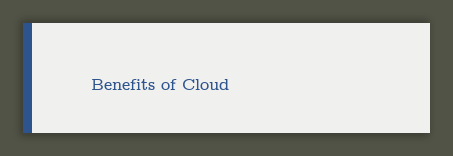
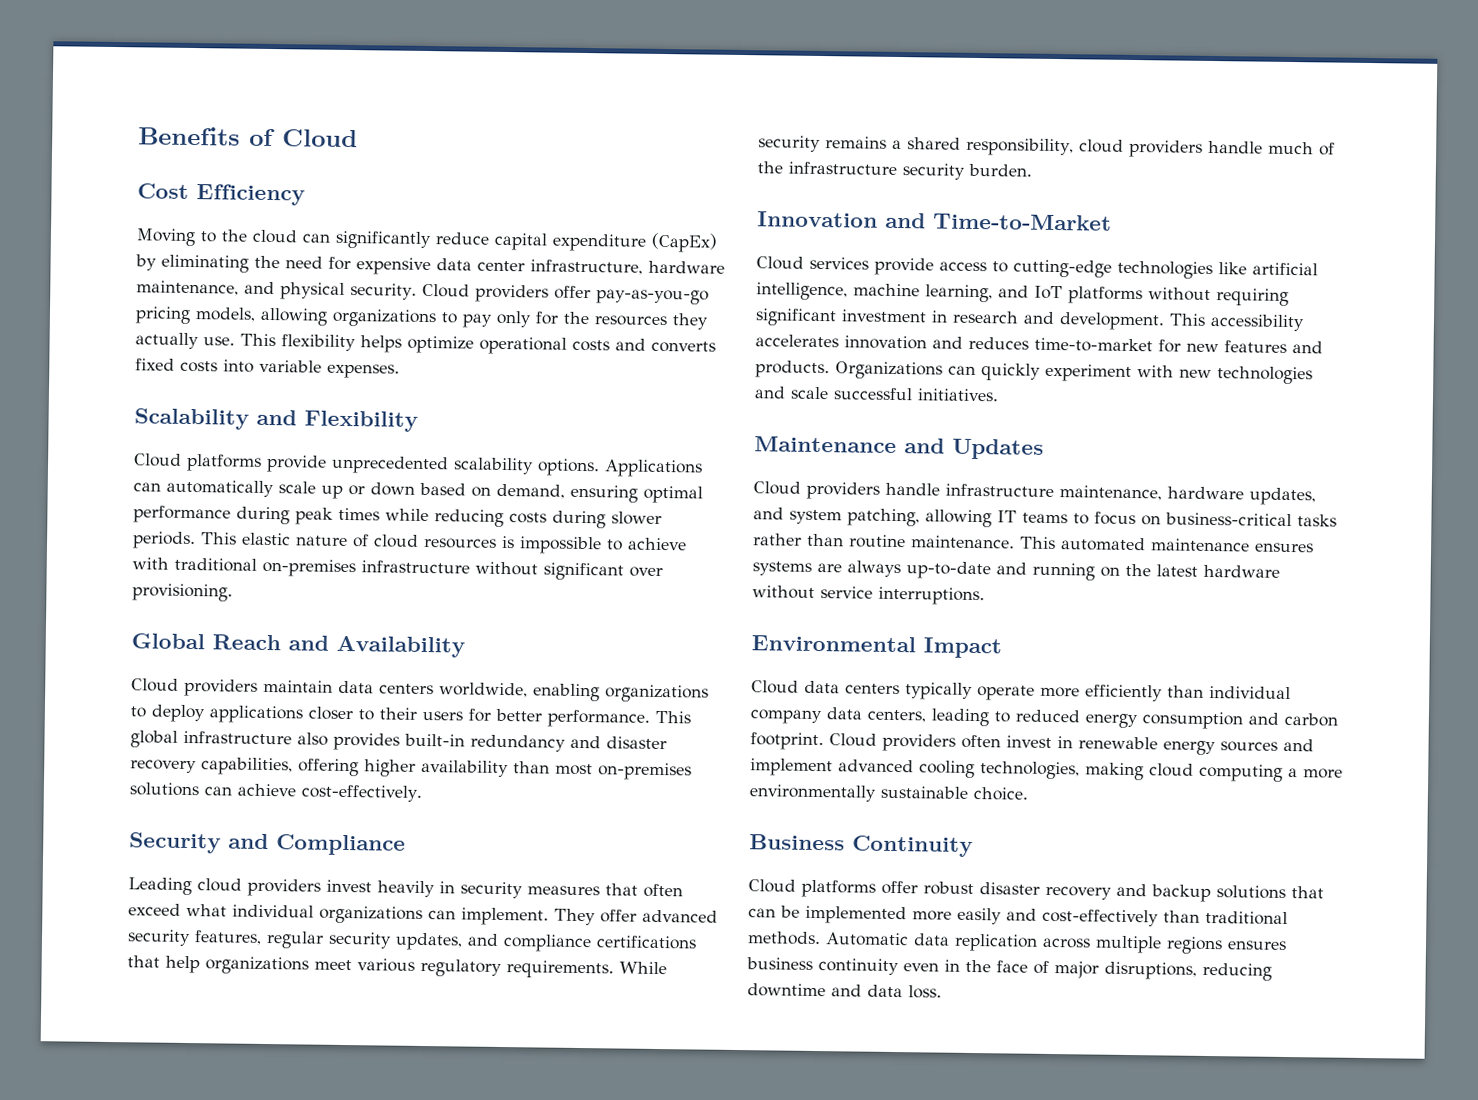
(229, 84) none -> [137,183,305,206] [136,228,718,253] [135,254,725,276] [136,280,709,305] [135,306,709,330] [135,332,716,355] [135,358,400,379] [134,408,418,432] [134,453,703,478] [133,479,703,504] [133,505,662,529] [132,531,687,555] [132,557,663,581] [132,583,233,602] [131,633,465,658] [131,678,709,703] [130,704,691,728] [130,730,667,752] [130,757,692,781] [129,782,422,802] [129,832,406,856] [128,877,683,899] [128,903,718,926] [127,929,697,953] [127,955,667,979] [758,135,1335,158] [757,161,1032,180] [757,211,1112,231] [756,256,1318,280] [756,282,1289,306] [755,308,1305,332] [755,334,1323,354] [755,360,1313,385] [754,386,999,402] [754,436,1044,460] [753,481,1316,506] [753,507,1337,528] [753,533,1314,553] [752,560,1280,581] [752,585,985,606] [751,635,1002,659] [751,680,1291,702] [750,707,1338,730] [750,732,1314,756] [750,758,1343,782] [749,784,1028,802] [749,834,973,857] [748,879,1324,903] [748,905,1288,927] [747,931,1287,955] [746,957,1272,981] [747,983,942,999] // Cost Efficiency // Moving to the cloud can significantly reduce capital expenditure (CapEx) by eliminating the need for expensive data center infrastructure, hardware maintenance, and physical security. Cloud providers offer pay-as-you-go pricing models, allowing organizations to pay only for the resources they actually use. This flexibility helps optimize operational costs and converts fixed costs into variable expenses. // Scalability and Flexibility // Cloud platforms provide unprecedented scalability options. Applications can automatically scale up or down based on demand, ensuring optimal performance during peak times while reducing costs during slower periods. This elastic nature of cloud resources is impossible to achieve with traditional on-premises infrastructure without significant over provisioning. // Global Reach and Availability // Cloud providers maintain data centers worldwide, enabling organizations to deploy applications closer to their users for better performance. This global infrastructure also provides built-in redundancy and disaster recovery capabilities, offering higher availability than most on-premises solutions can achieve cost-effectively. // Security and Compliance // Leading cloud providers invest heavily in security measures that often exceed what individual organizations can implement. They offer advanced security features, regular security updates, and compliance certifications that help organizations meet various regulatory requirements. While security remains a shared responsibility, cloud providers handle much of the infrastructure security burden. // Innovation and Time-to-Market // Cloud services provide access to cutting-edge technologies like artificial intelligence, machine learning, and IoT platforms without requiring significant investment in research and development. This accessibility accelerates innovation and reduces time-to-market for new features and products. Organizations can quickly experiment with new technologies and scale successful initiatives. // Maintenance and Updates // Cloud providers handle infrastructure maintenance, hardware updates, and system patching, allowing IT teams to focus on business-critical tasks rather than routine maintenance. This automated maintenance ensures systems are always up-to-date and running on the latest hardware without service interruptions. // Environmental Impact // Cloud data centers typically operate more efficiently than individual company data centers, leading to reduced energy consumption and carbon footprint. Cloud providers often invest in renewable energy sources and implement advanced cooling technologies, making cloud computing a more environmentally sustainable choice. // Business Continuity // Cloud platforms offer robust disaster recovery and backup solutions that can be implemented more easily and cost-effectively than traditional methods. Automatic data replication across multiple regions ensures business continuity even in the face of major disruptions, reducing downtime and data loss.

